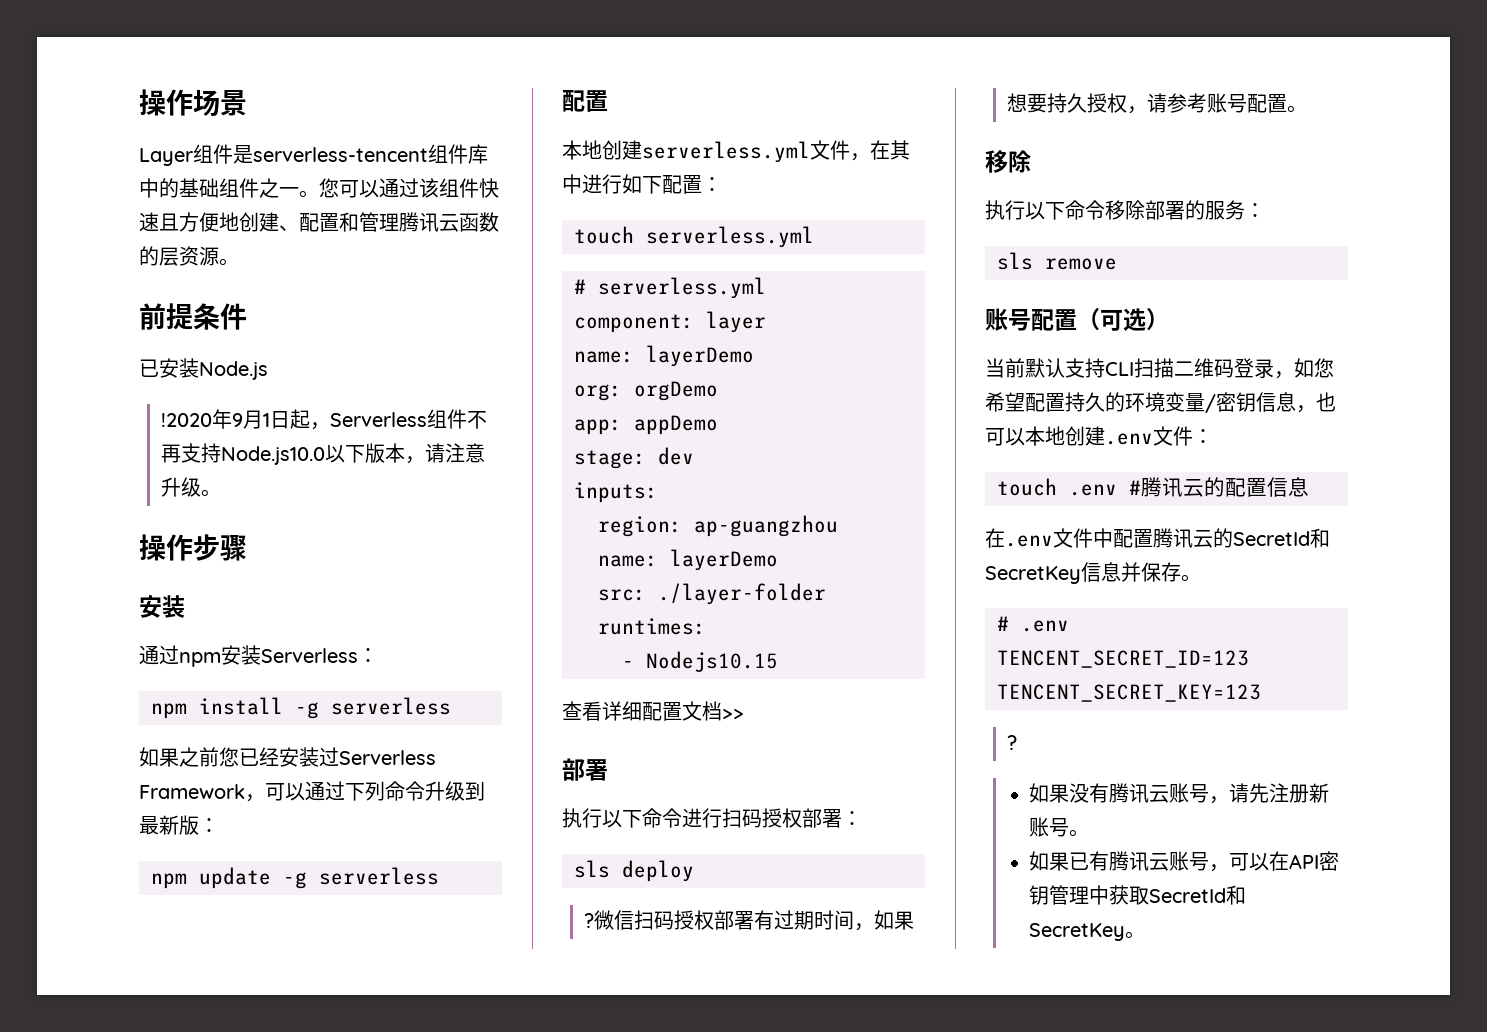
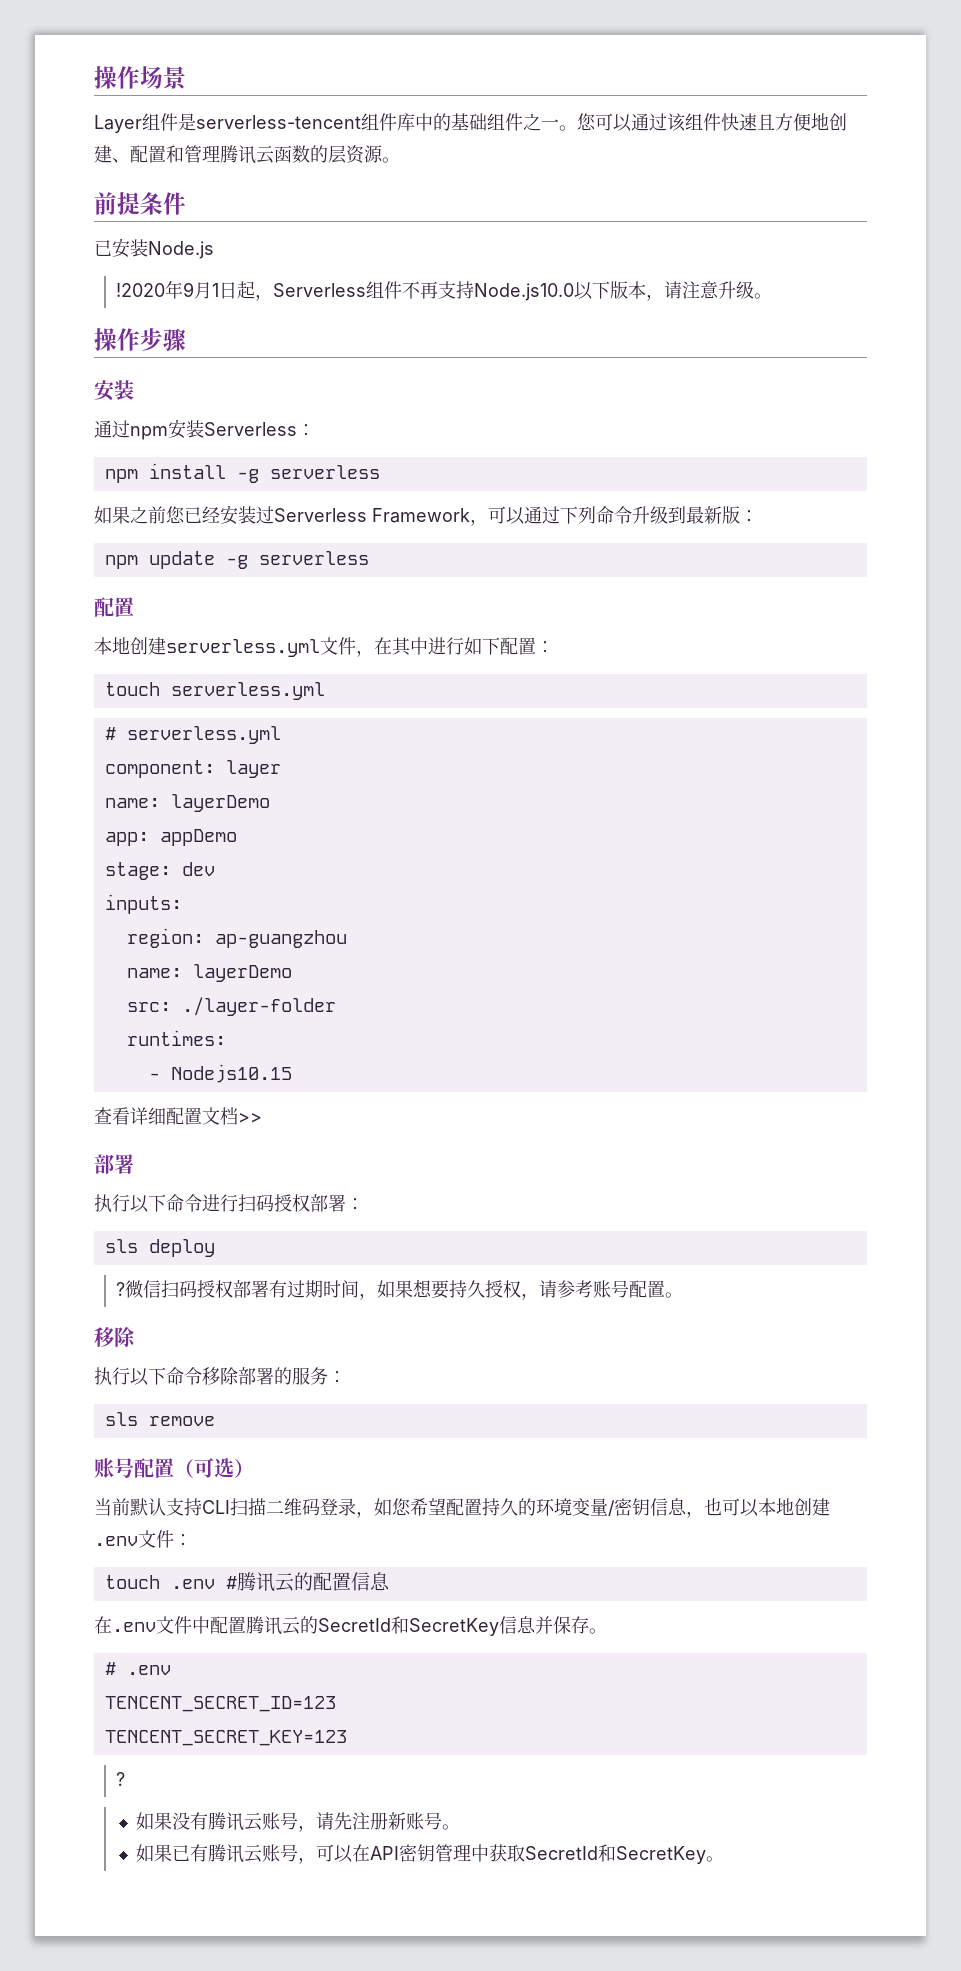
[574,381,718,401] // org: orgDemo -> (270, 803) none

